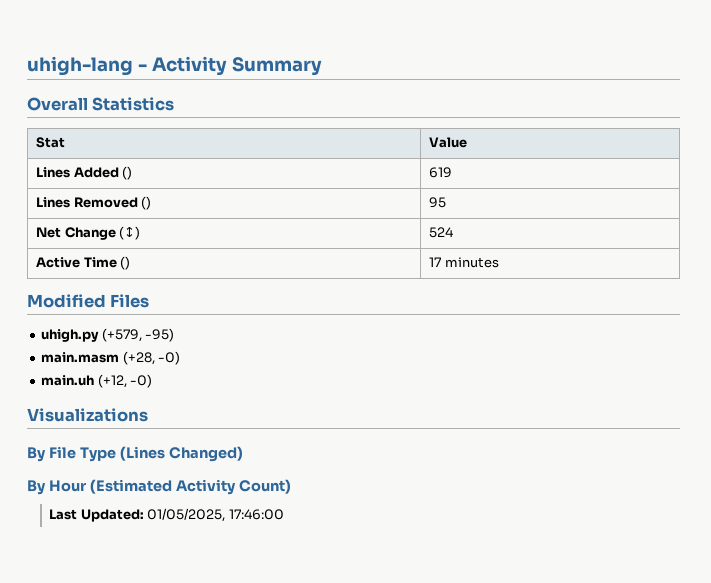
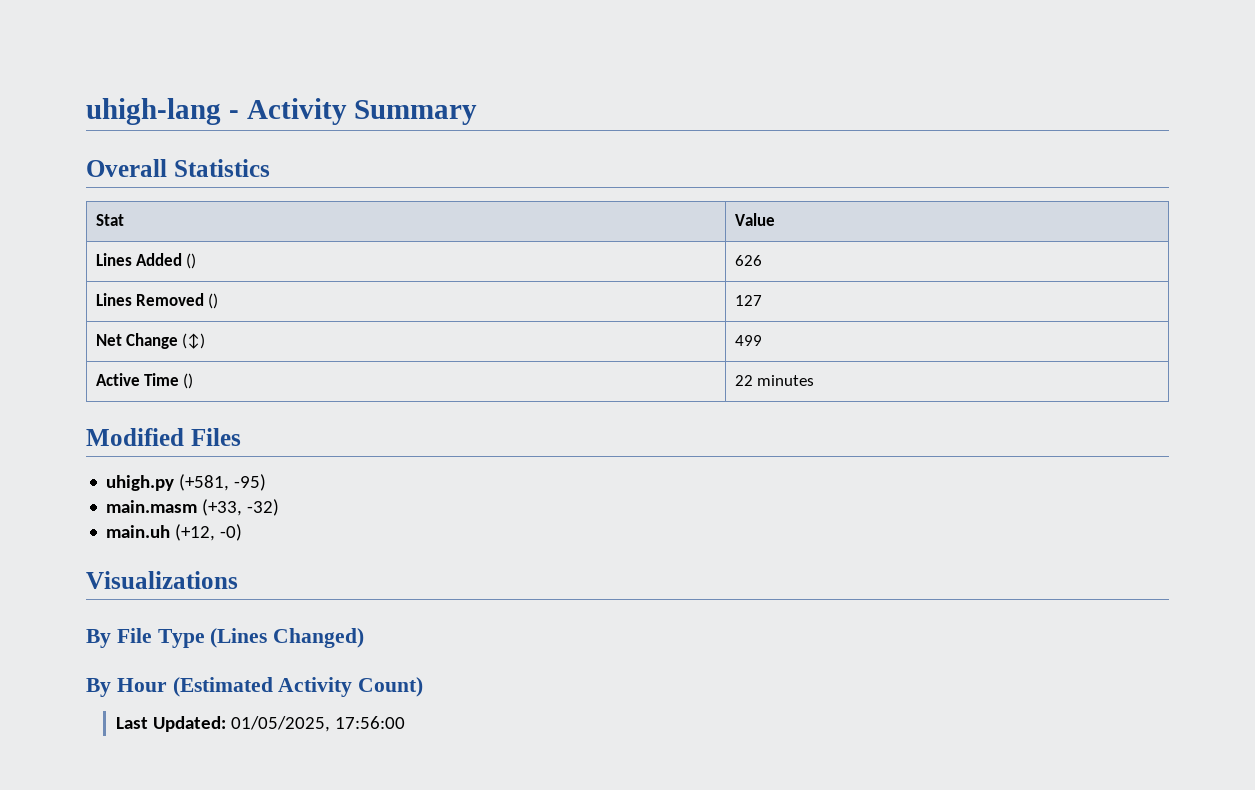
[429,167,453,178] 619 -> [734,255,762,266] 626
[429,197,447,208] 95 -> [734,295,762,306] 127
[429,227,454,238] 524 -> [734,335,762,346] 499
[429,257,442,267] 17 -> [734,375,753,386] 22
[101,328,142,342] (+579, -> [179,474,230,491] (+581,
[122,351,181,365] (+28, -0) -> [202,499,280,516] (+33, -32)
[228,509,284,520] 17:46:00 -> [334,716,405,729] 17:56:00

